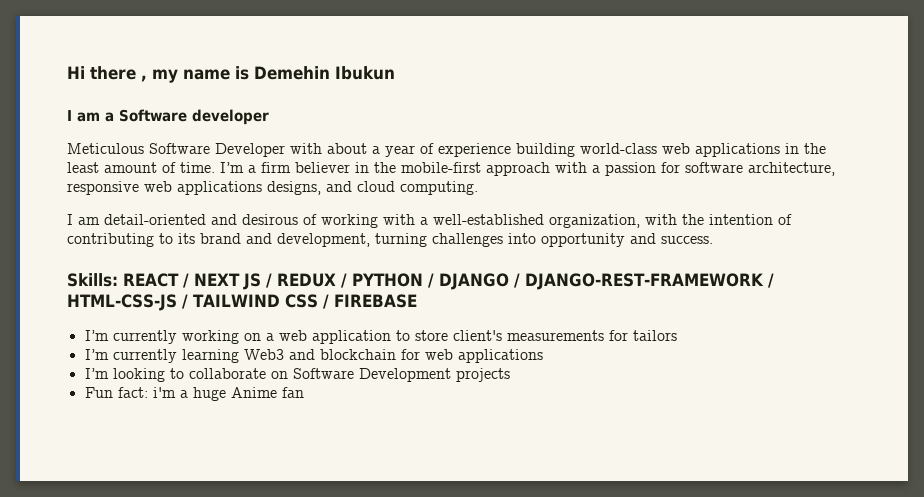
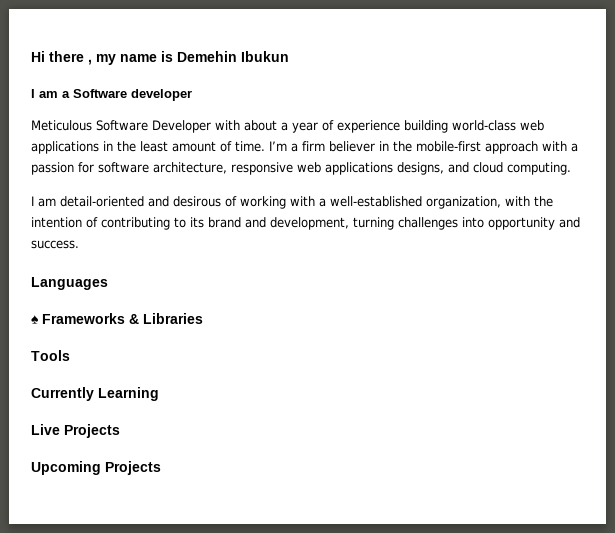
[67,273,774,290] [67,294,417,311] [84,330,677,344] [84,349,543,363] [84,368,510,382] [84,387,304,401] Skills: REACT / NEXT JS / REDUX / PYTHON / DJANGO / DJANGO-REST-FRAMEWORK / HTML-CSS-JS / TAILWIND CSS / FIREBASE // I’m currently working on a web application to store client's measurements for tailors // I’m currently learning Web3 and blockchain for web applications // I’m looking to collaborate on Software Development projects // Fun fact: i'm a huge Anime fan -> [31,277,108,290] [31,313,203,324] [31,350,70,361] [31,387,159,401] [31,424,120,438] [31,461,161,475] Languages // ♠ Frameworks & Libraries // Tools // Currently Learning // Live Projects // Upcoming Projects

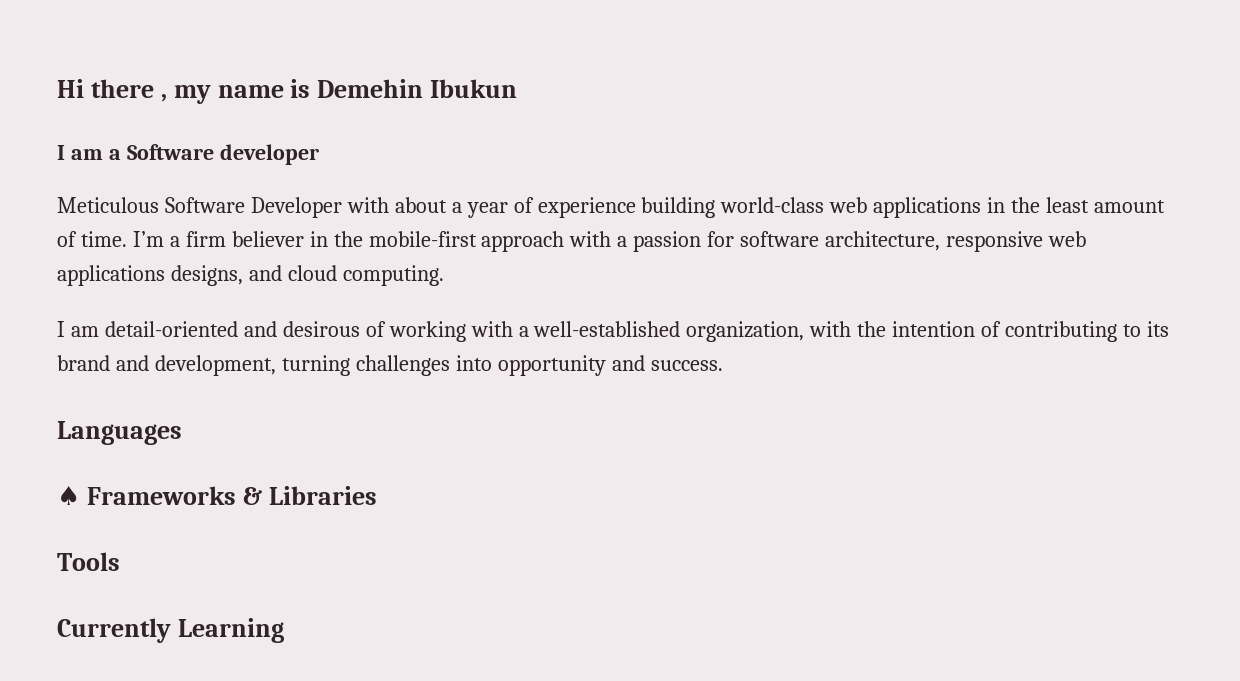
[31,424,120,438] [31,461,161,475] // Live Projects // Upcoming Projects -> (284, 630) none

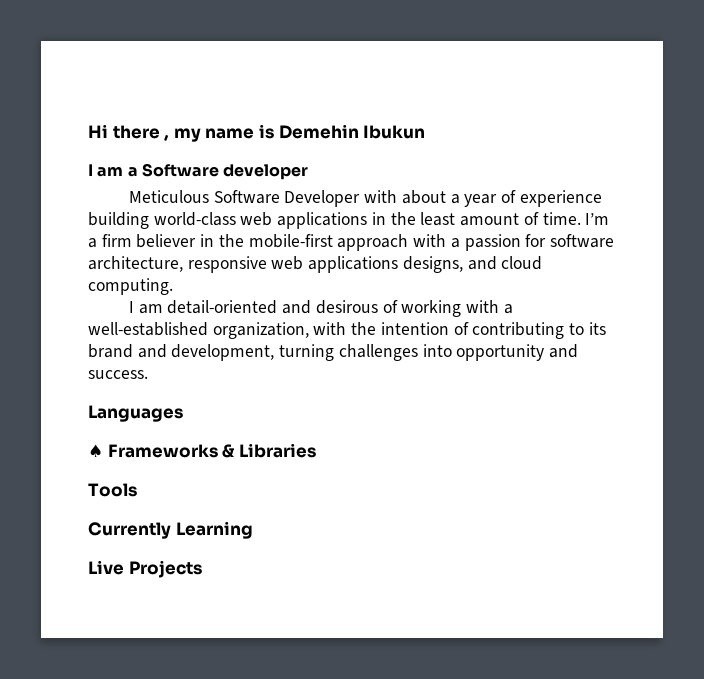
(284, 630) none -> [88,560,202,578] // Live Projects

